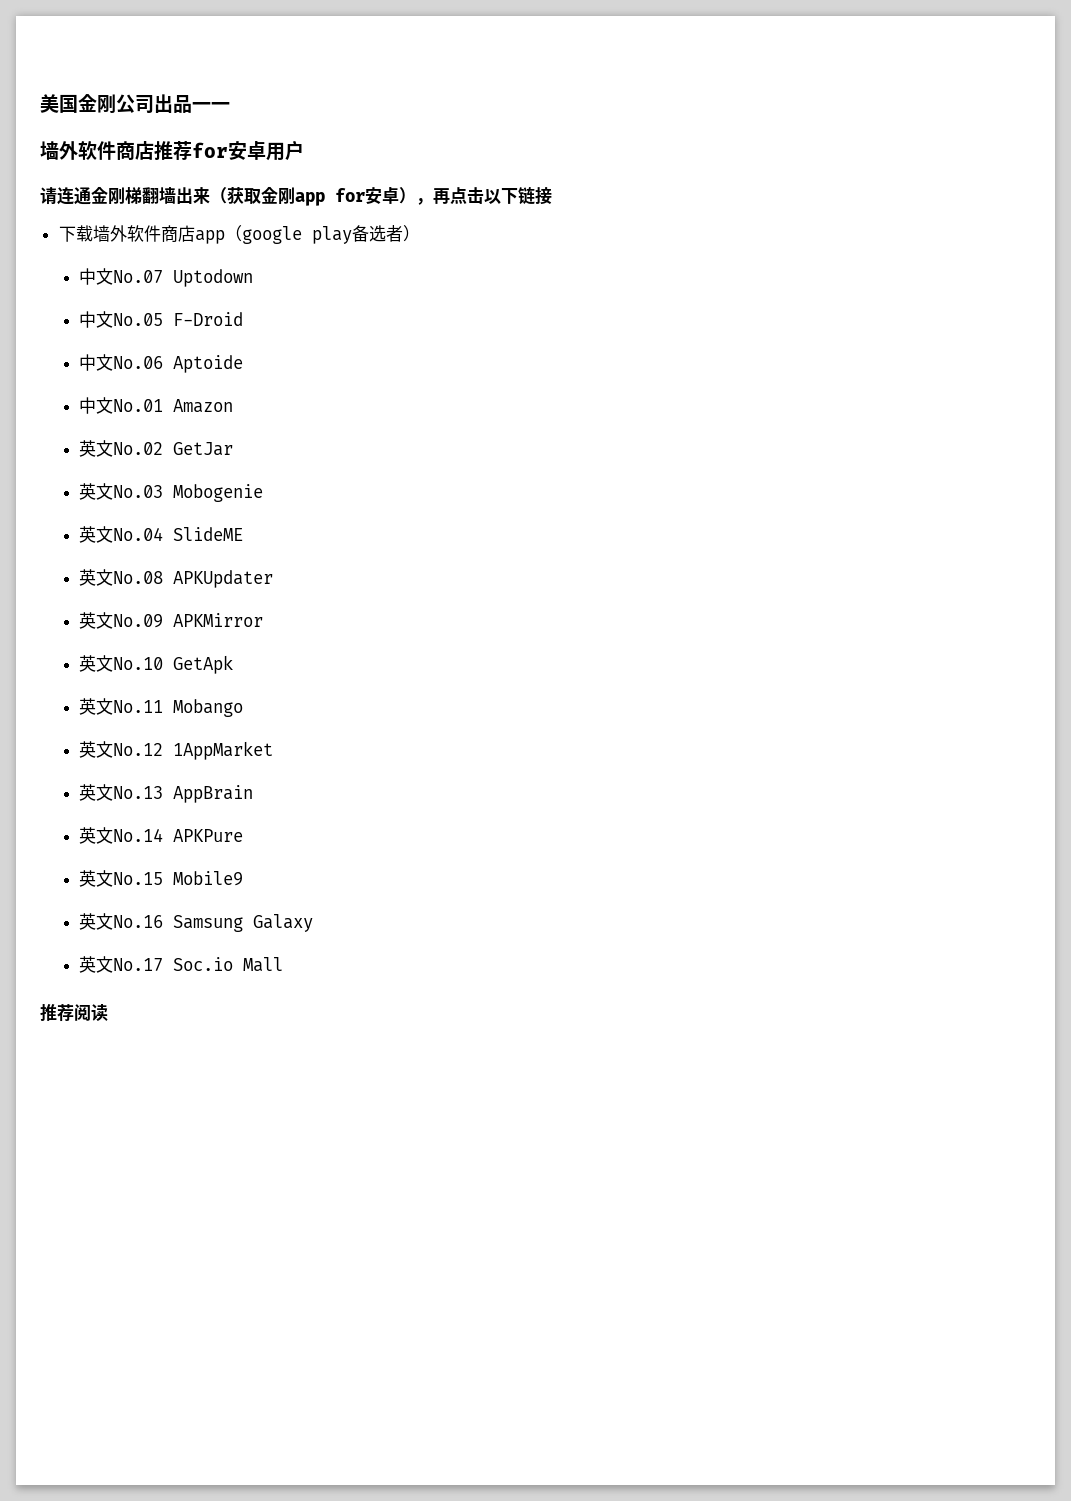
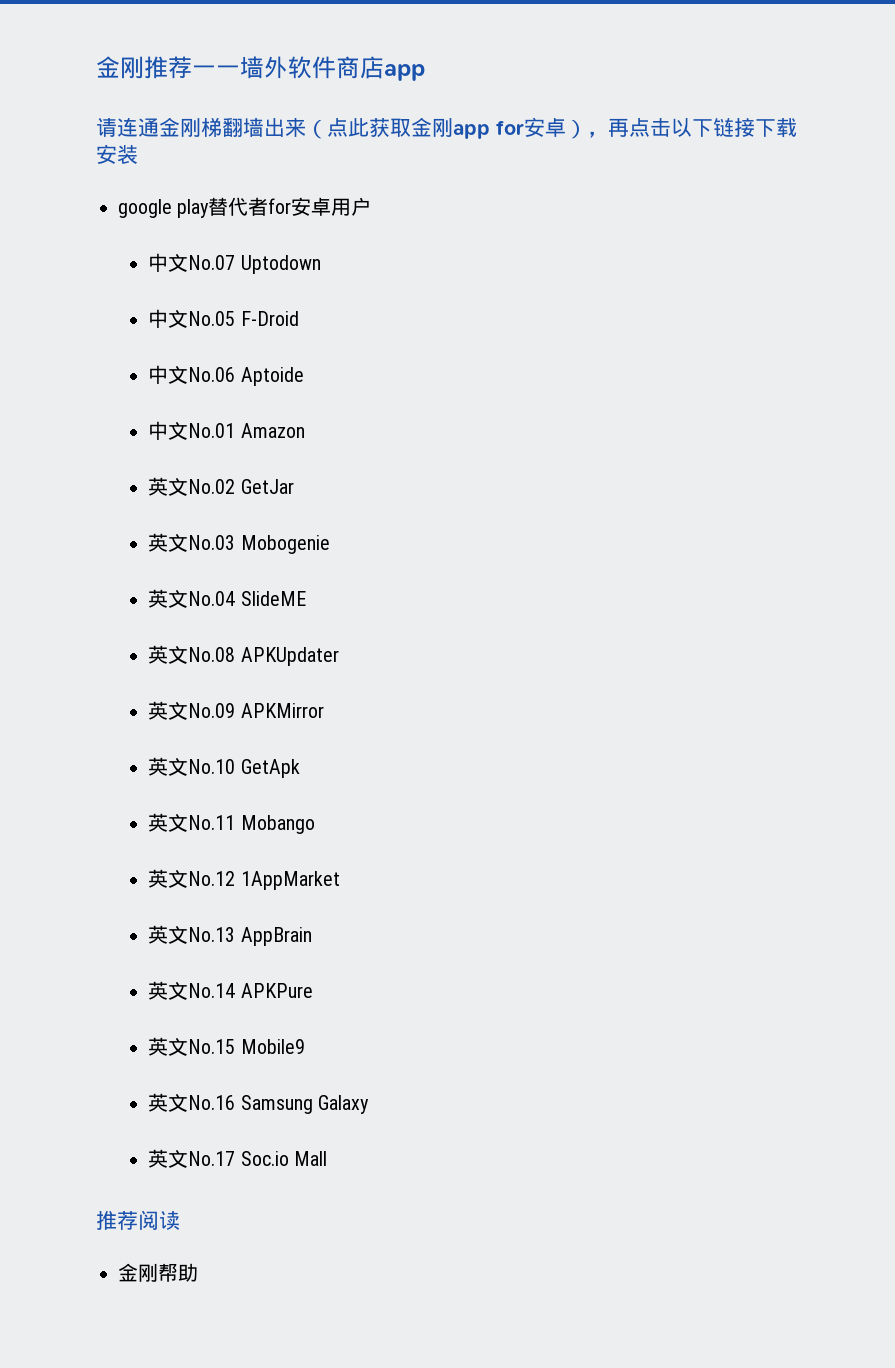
[40,94,192,114] 美国金刚公司出品 -> [96,56,192,79] 金刚推荐
[40,140,304,161] // 墙外软件商店推荐for安卓用户 -> [240,56,425,81] 墙外软件商店app
(227, 195) none -> [327,118,369,137] 点此
[58,225,420,244] // 下载墙外软件商店app（google play备选者） -> [755,118,797,138] [96,144,138,164] [118,197,372,218] 下载安装 // google play替代者for安卓用户
(108, 1013) none -> [118,1263,198,1282] // 金刚帮助

